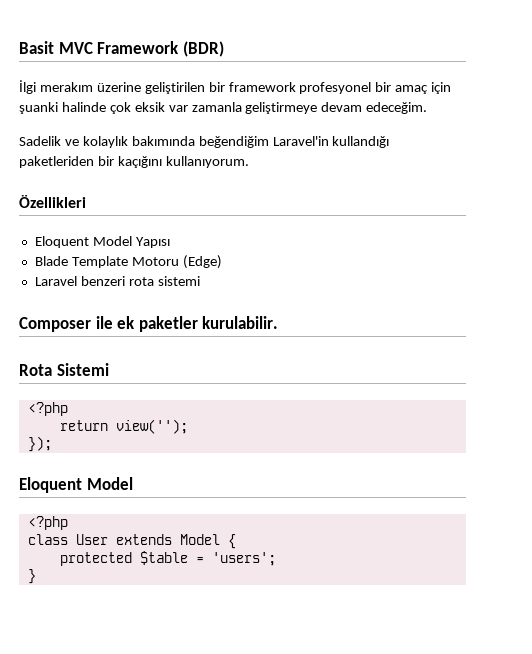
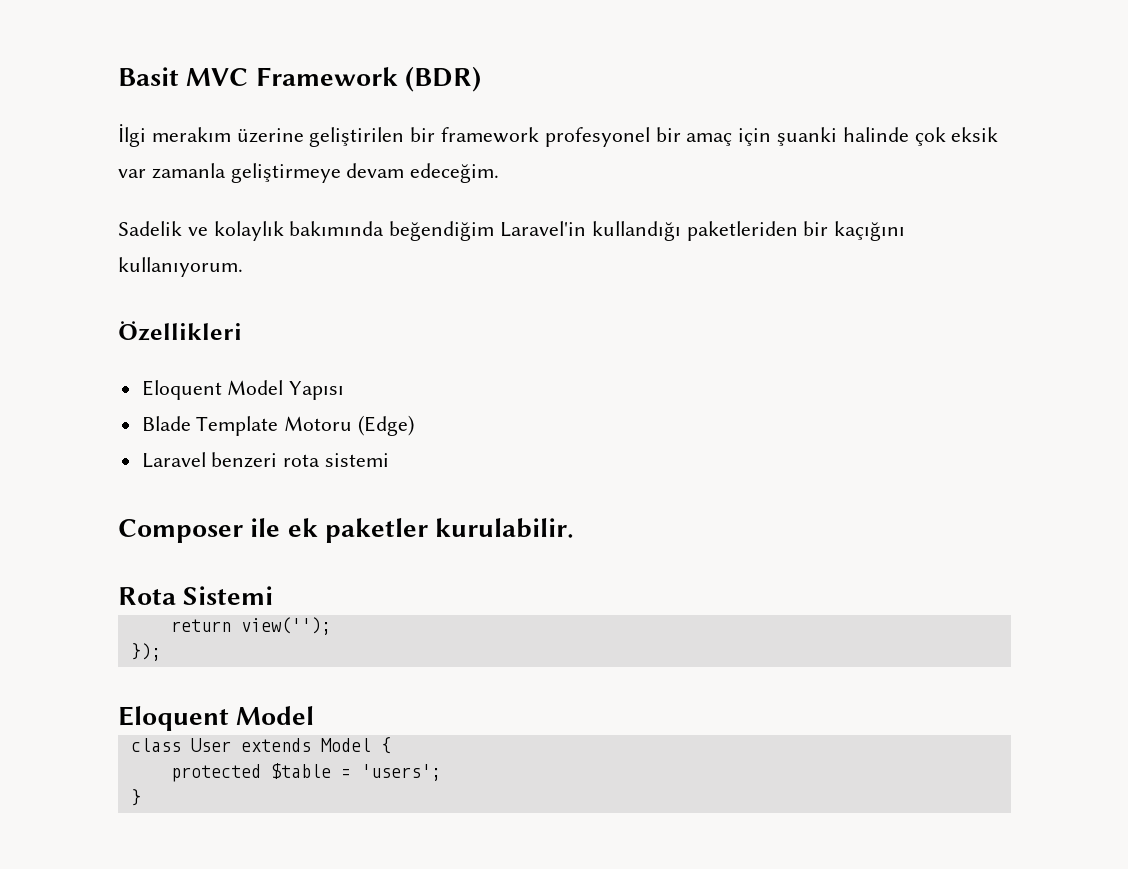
[27,402,68,416] // <?php -> (274, 595) none
[27,516,68,530] // <?php -> (315, 715) none

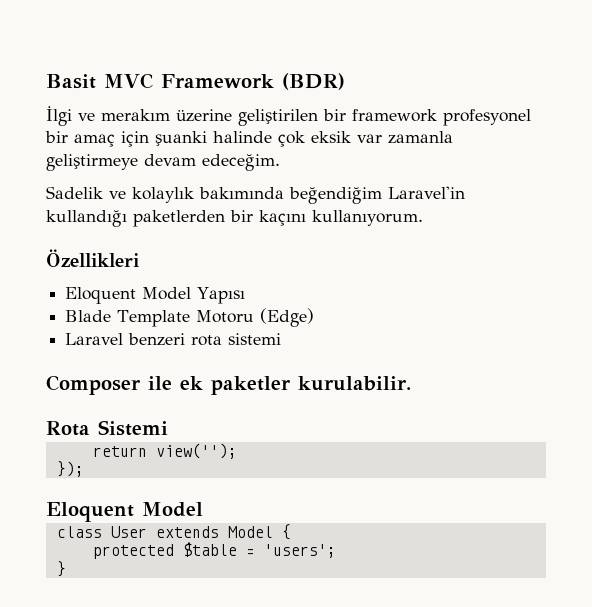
(146, 135) none -> [78,113,95,121] ve
[686,221,906,241] paketleriden bir kaçığını -> [133,210,306,227] paketlerden bir kaçını

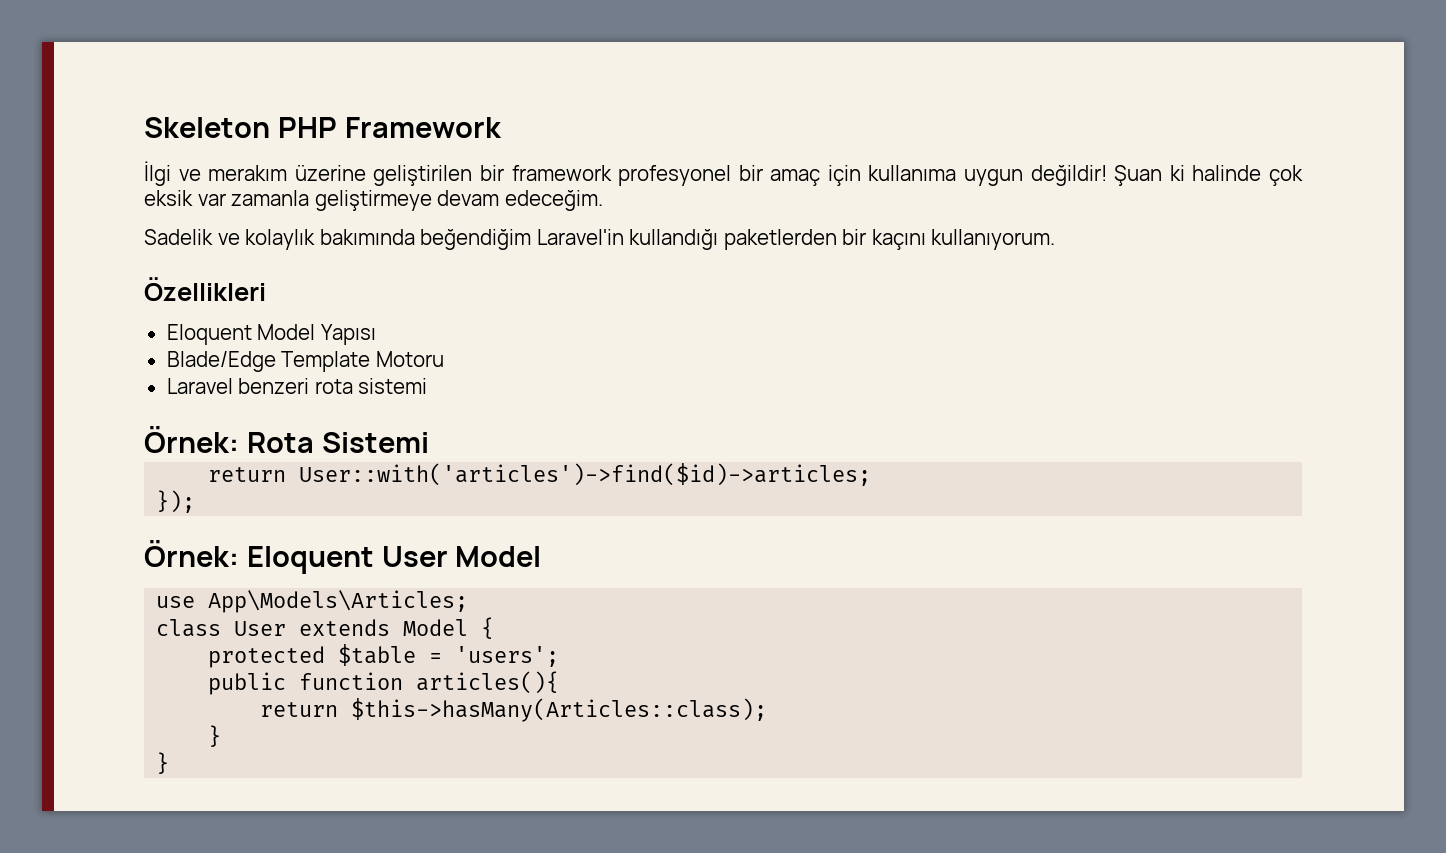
[46,73,153,89] Basit MVC -> [144,117,337,138] Skeleton PHP
[282,73,345,90] (BDR) -> (502, 127) none
[155,131,207,146] şuanki -> [868,165,1185,186] kullanıma uygun değildir! Şuan ki
[65,310,112,322] Blade -> [166,351,276,372] Blade/Edge
[260,308,315,327] (Edge) -> (444, 359) none
[46,375,411,395] Composer ile ek paketler kurulabilir. // -> [144,426,239,453] Örnek:
[155,443,237,459] view(''); -> [299,463,872,486] User::with('articles')->find($id)->articles;
[46,502,203,522] Eloquent Model -> [144,540,542,574] [156,590,469,613] Örnek: Eloquent User Model // use App\Models\Articles;
[56,561,66,577] // } -> [208,671,560,695] [260,698,768,722] [208,725,222,747] [156,752,170,774] // public function articles(){ // return $this->hasMany(Articles::class); // } // }

